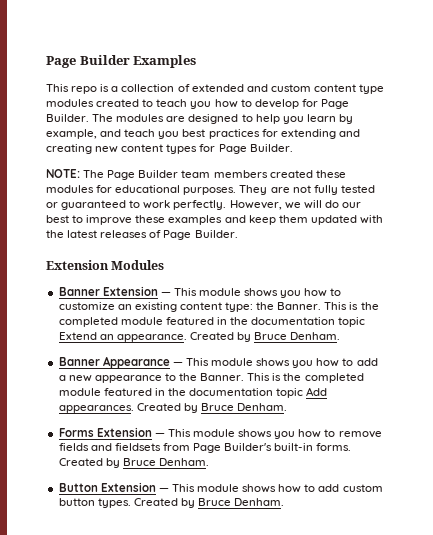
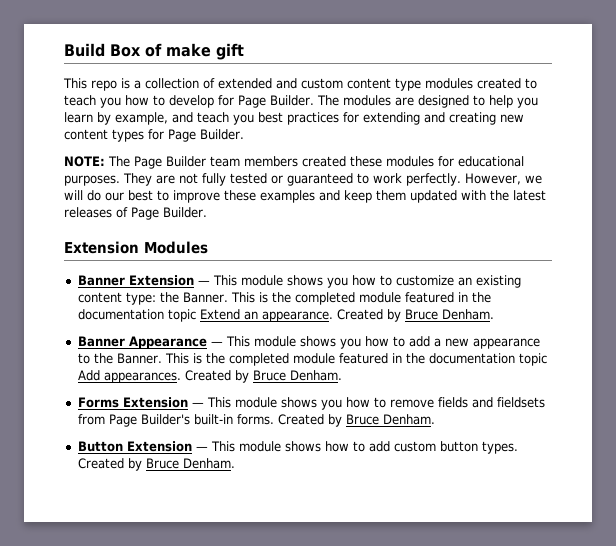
[46,55,197,68] Page Builder Examples -> [64,43,244,60] Build Box of make gift

